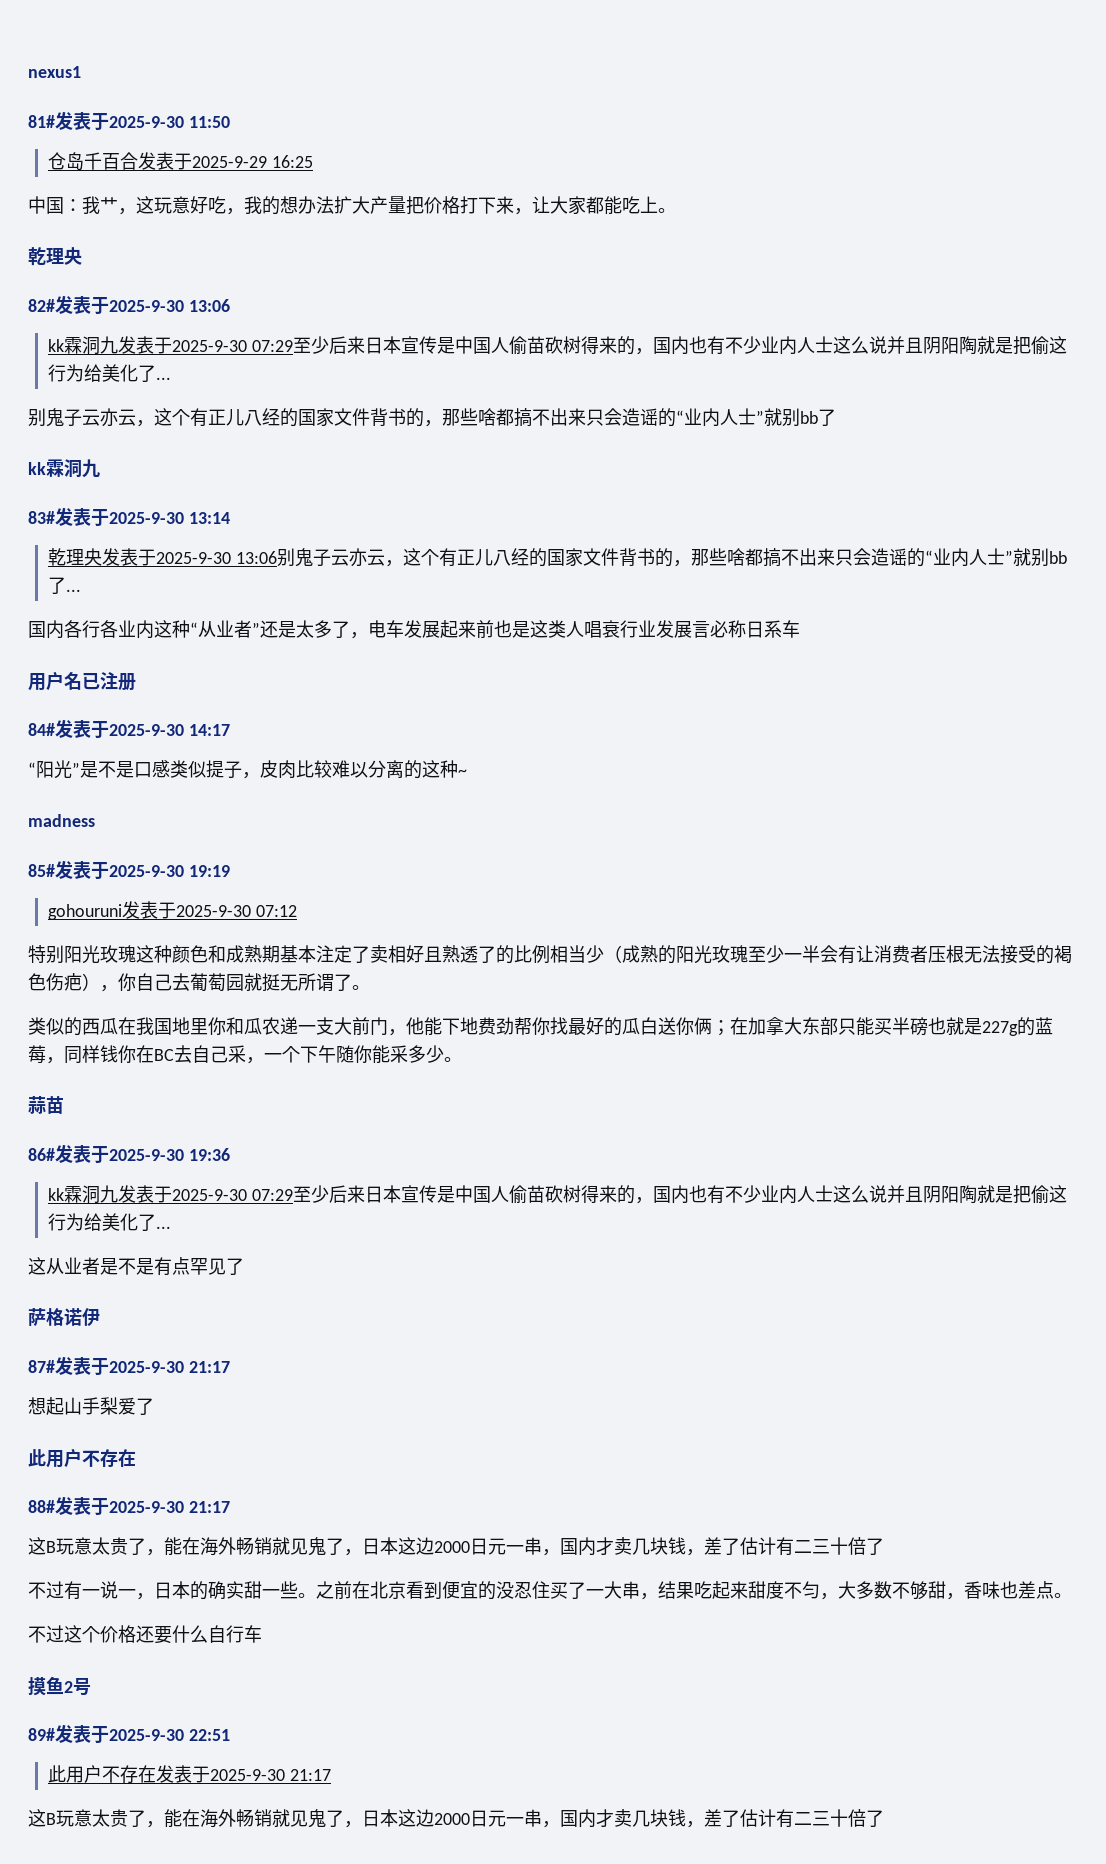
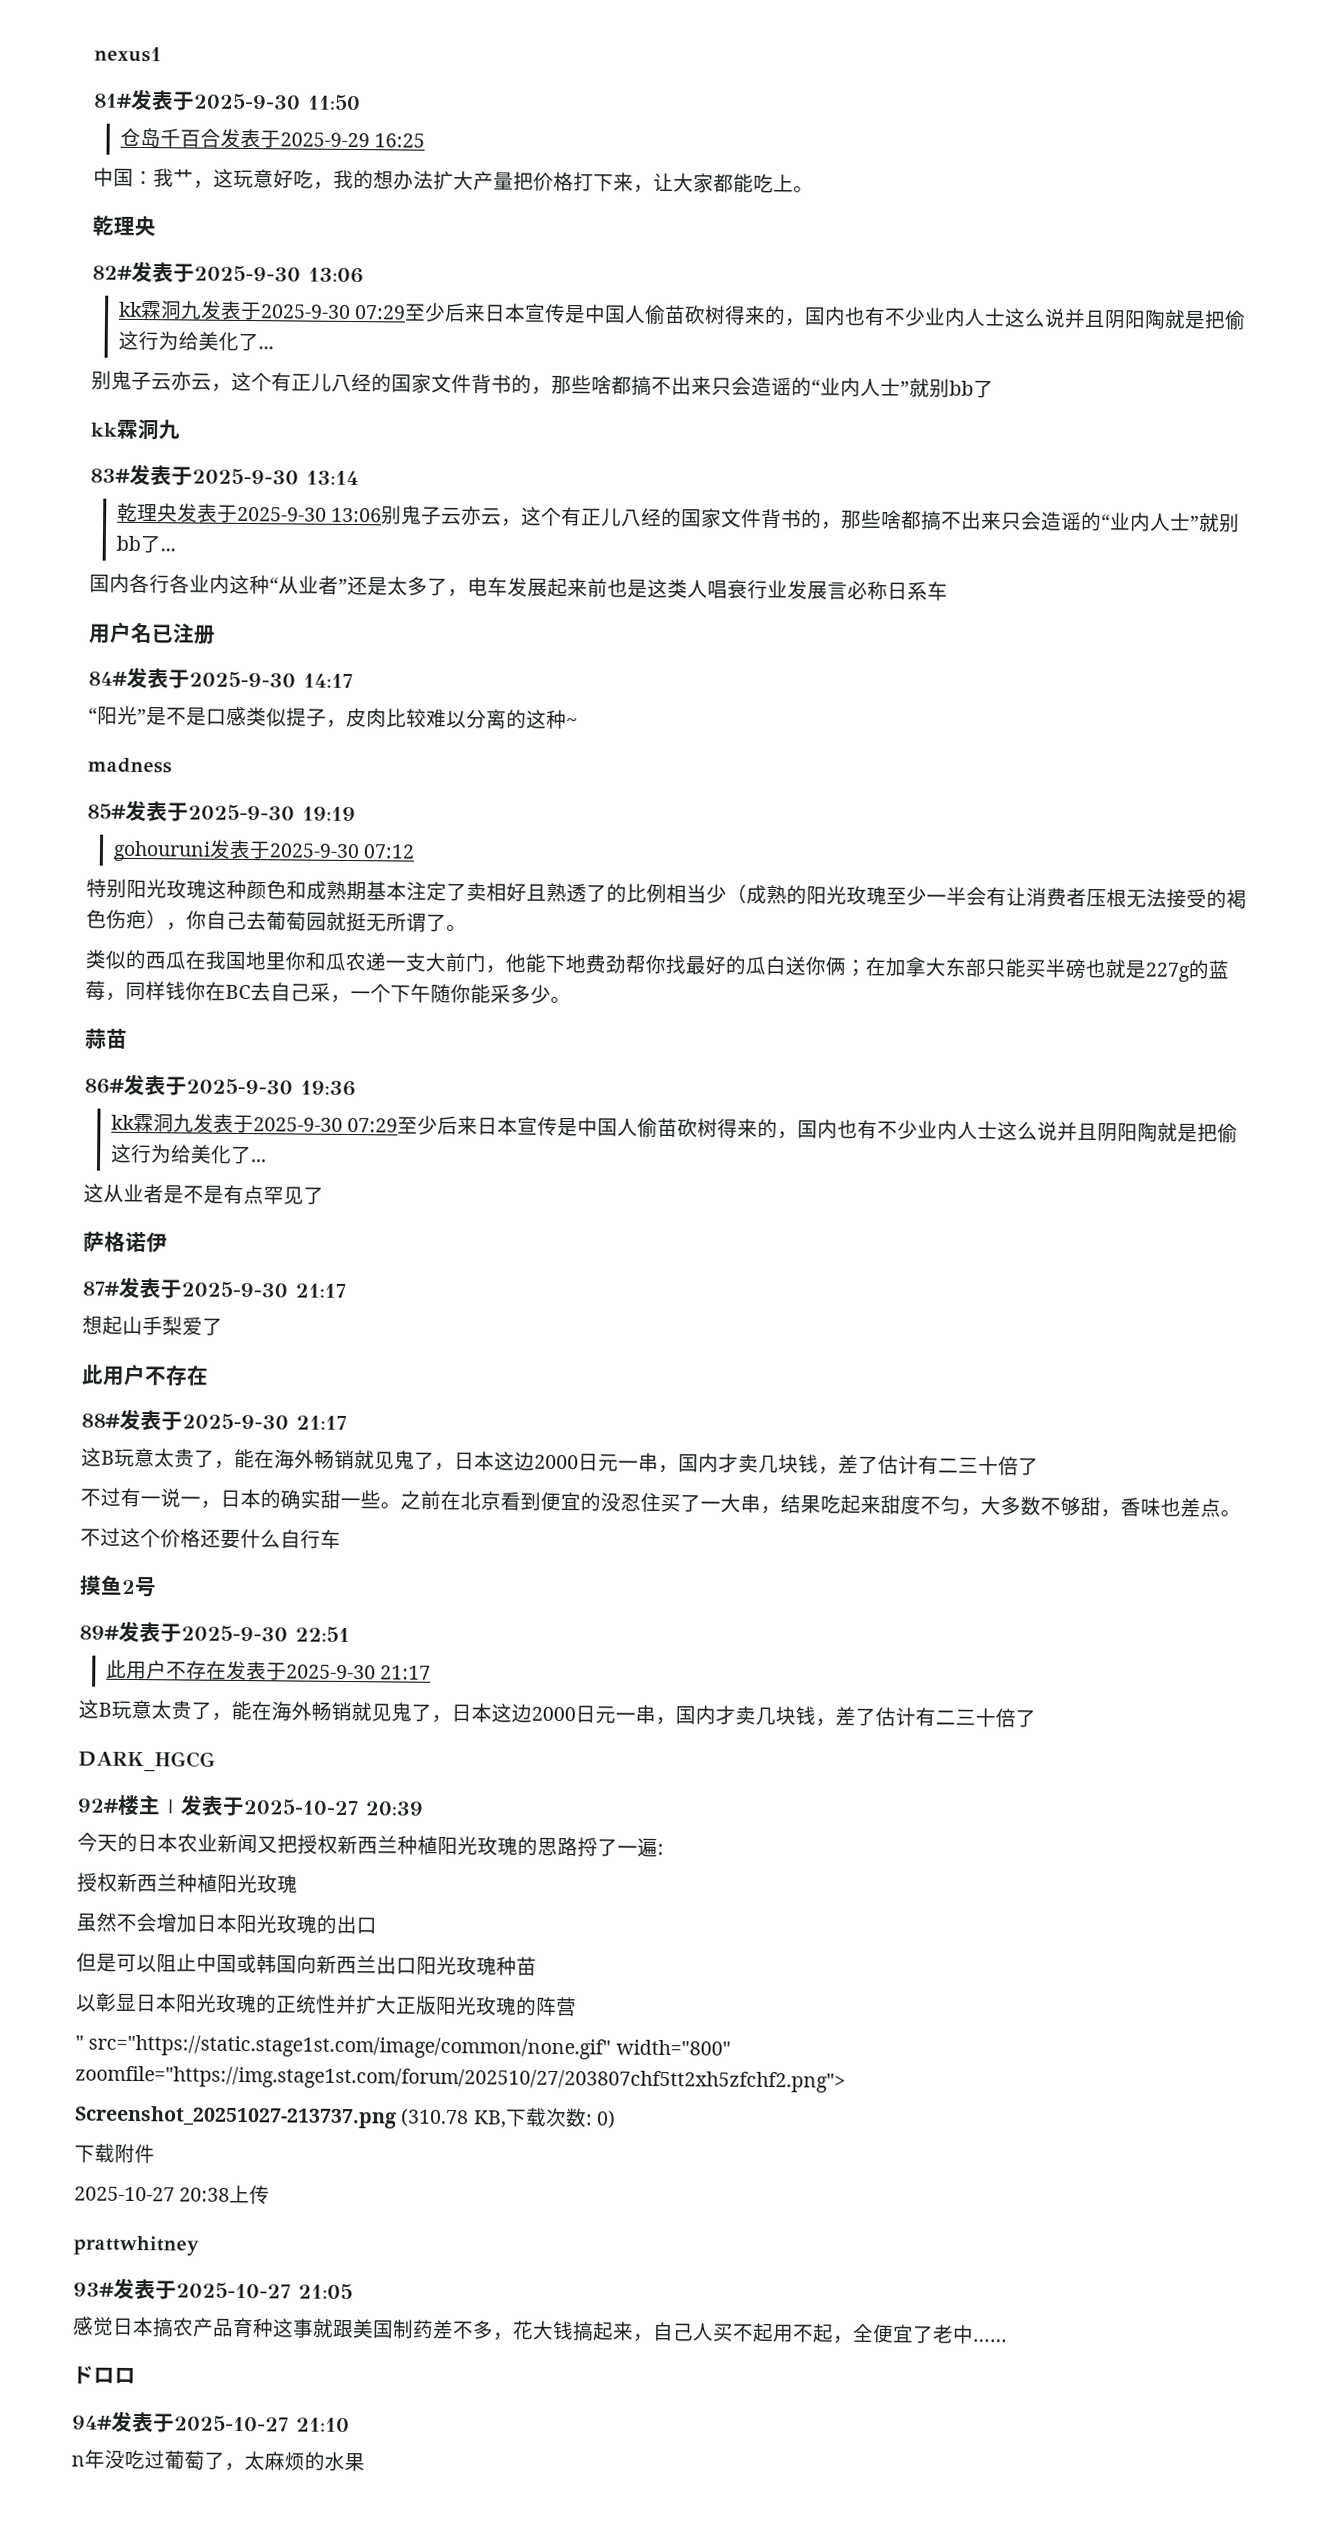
(884, 1818) none -> [78,1750,216,1772] [77,1794,424,1817] [77,1832,664,1858] [77,1872,298,1894] [76,1912,377,1935] [76,1952,537,1976] [76,1992,577,2017] [75,2034,731,2060] [75,2065,846,2093] [74,2105,616,2129] [74,2143,155,2164] [74,2184,271,2205] [73,2235,199,2256] [73,2278,353,2300] [72,2316,1007,2344] [72,2365,136,2385] [72,2411,350,2433] [71,2449,365,2472] // DARK_HGCG // 92#楼主 | 发表于2025-10-27 20:39 // 今天的日本农业新闻又把授权新西兰种植阳光玫瑰的思路捋了一遍: // 授权新西兰种植阳光玫瑰 // 虽然不会增加日本阳光玫瑰的出口 // 但是可以阻止中国或韩国向新西兰出口阳光玫瑰种苗 // 以彰显日本阳光玫瑰的正统性并扩大正版阳光玫瑰的阵营 // " src="https://static.stage1st.com/image/common/none.gif" width="800" zoomfile="https://img.stage1st.com/forum/202510/27/203807chf5tt2xh5zfchf2.png"> // Screenshot_20251027-213737.png (310.78 KB,下载次数: 0) // 下载附件 // 2025-10-27 20:38上传 // prattwhitney // 93#发表于2025-10-27 21:05 // 感觉日本搞农产品育种这事就跟美国制药差不多，花大钱搞起来，自己人买不起用不起，全便宜了老中…… // ドロロ // 94#发表于2025-10-27 21:10 // n年没吃过葡萄了，太麻烦的水果

